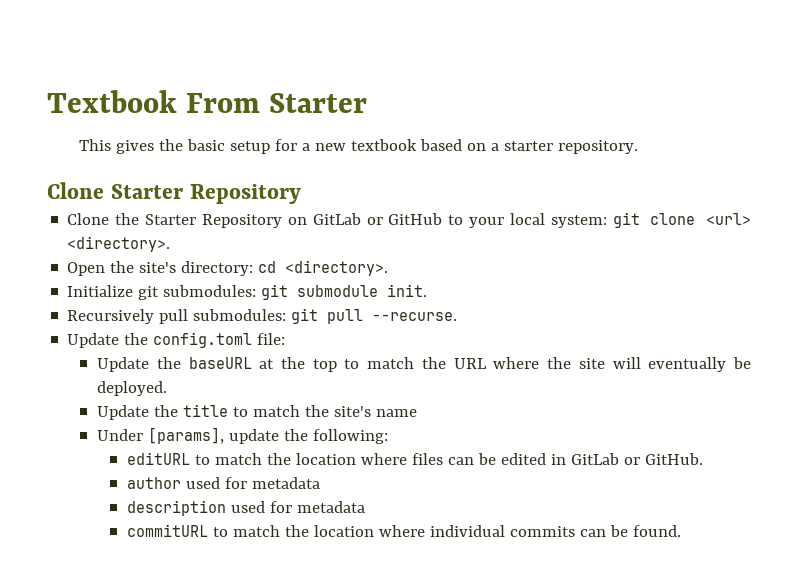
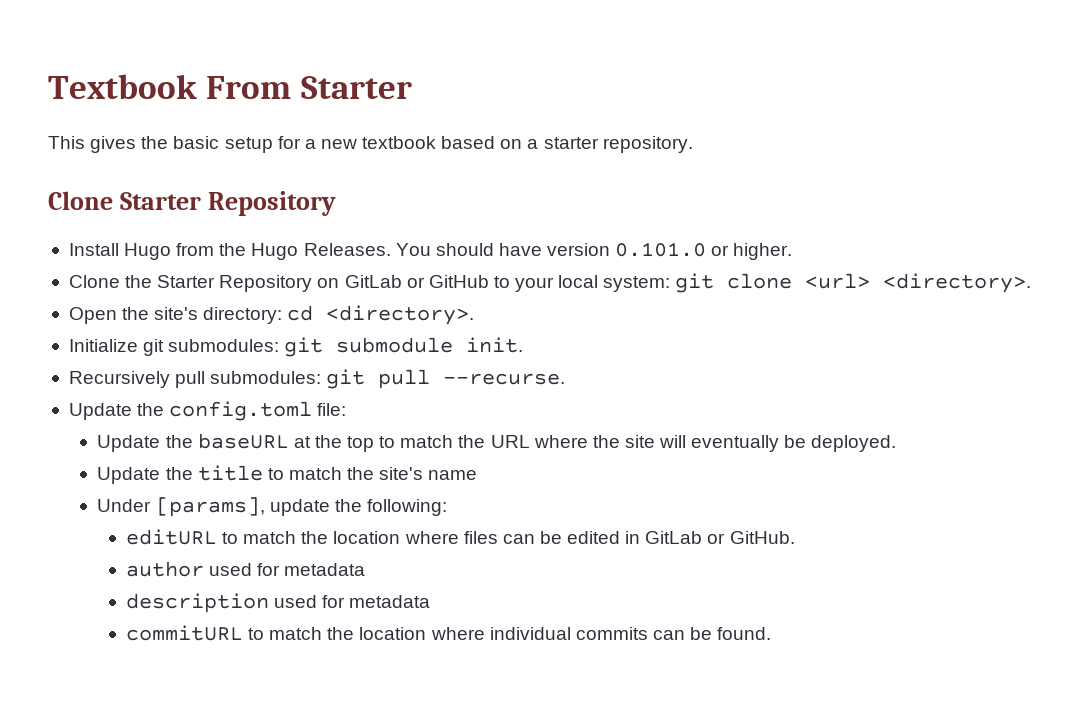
(301, 194) none -> [68,242,793,260] // Install Hugo from the Hugo Releases. You should have version 0.101.0 or higher.

